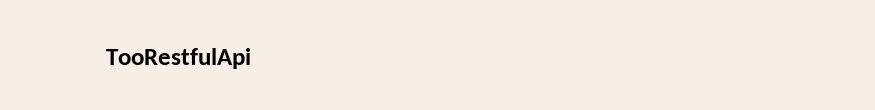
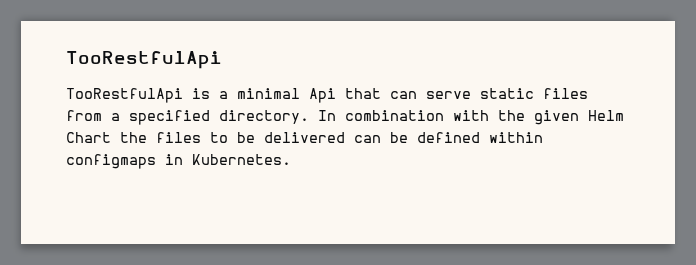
[106,48,251,69] TooRestfulApi -> [66,51,222,69] [66,88,588,103] [66,110,624,125] [66,132,543,143] [66,154,291,169] TooRestfulApi // TooRestfulApi is a minimal Api that can serve static files from a specified directory. In combination with the given Helm Chart the files to be delivered can be defined within configmaps in Kubernetes.

